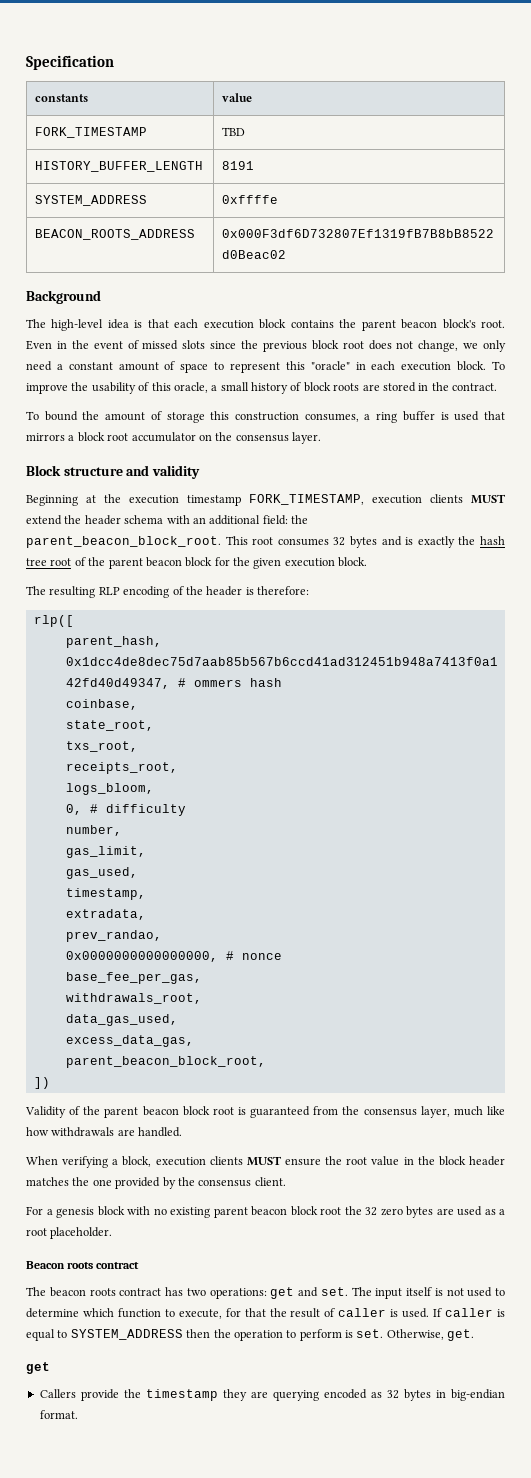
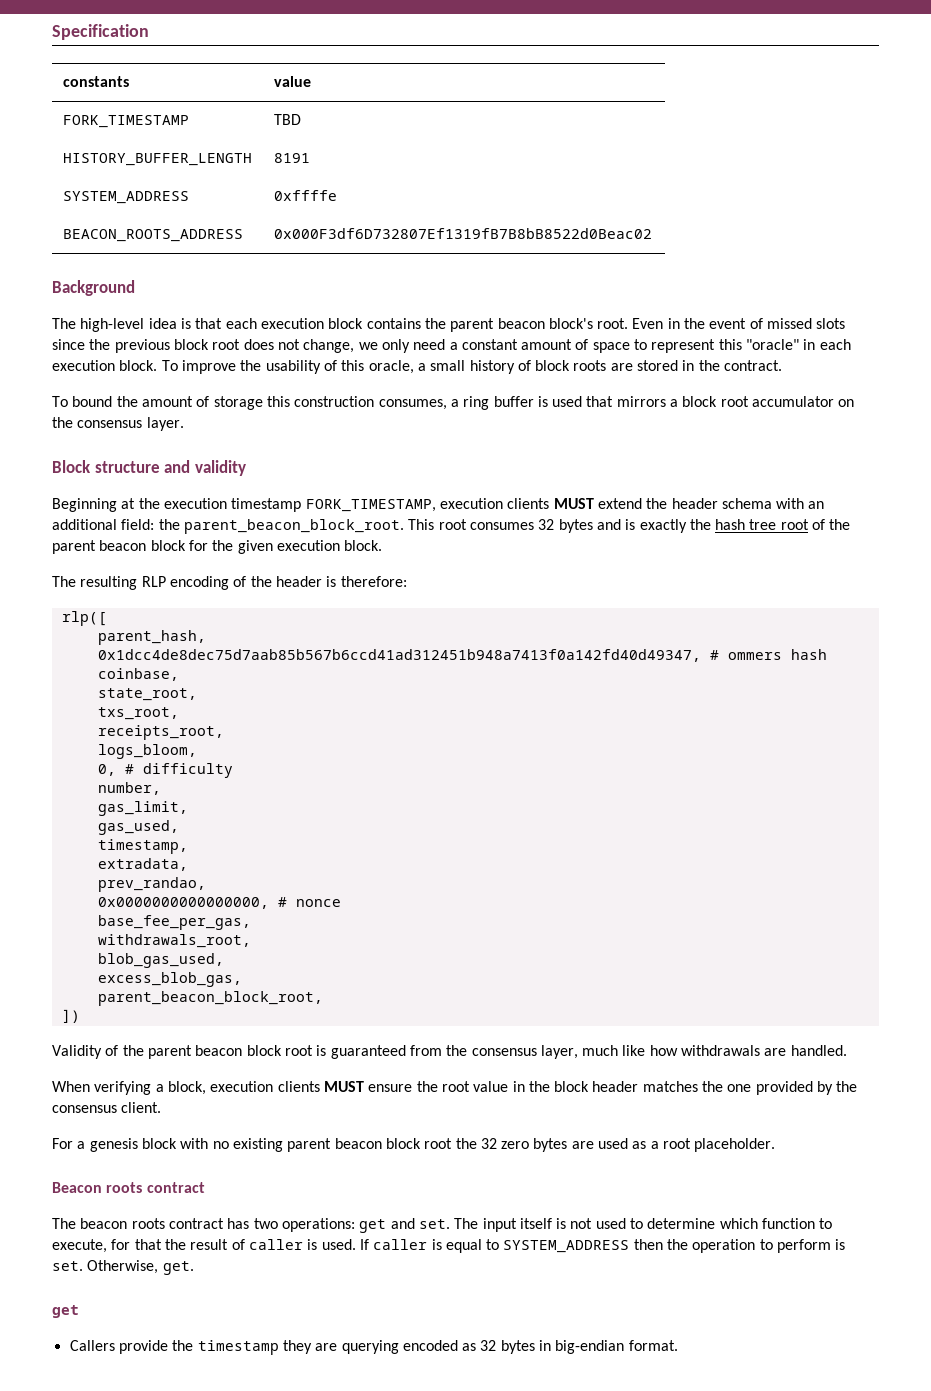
[65,1014,178,1026] [65,1035,194,1047] data_gas_used, // excess_data_gas, -> [97,953,224,968] [97,972,242,987] blob_gas_used, // excess_blob_gas,

